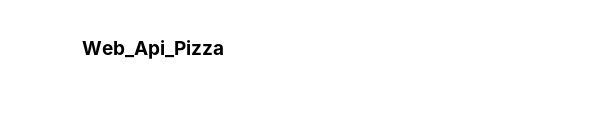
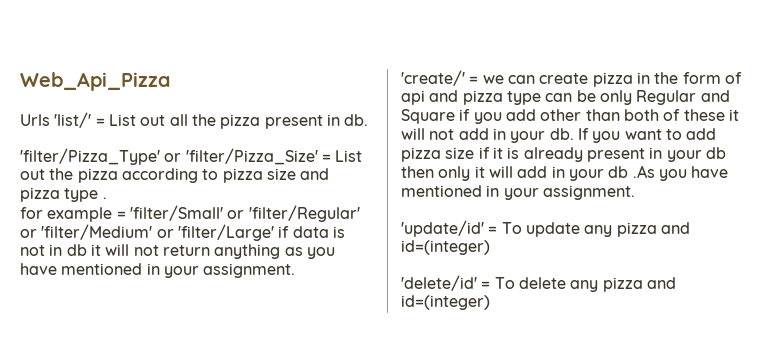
(224, 49) none -> [20,112,369,129] [20,148,363,165] [20,168,330,183] [20,187,107,202] [20,205,360,222] [20,224,345,241] [20,244,335,259] [20,263,296,278] [401,70,742,87] [401,90,730,105] [401,109,739,124] [401,128,717,143] [401,147,726,162] [401,165,729,181] [401,185,635,200] [401,220,690,237] [401,240,490,255] [401,275,676,292] [401,295,490,310] // Urls 'list/' = List out all the pizza present in db. // 'filter/Pizza_Type' or 'filter/Pizza_Size' = List out the pizza according to pizza size and pizza type . // for example = 'filter/Small' or 'filter/Regular' or 'filter/Medium' or 'filter/Large' if data is not in db it will not return anything as you have mentioned in your assignment. // 'create/' = we can create pizza in the form of api and pizza type can be only Regular and Square if you add other than both of these it will not add in your db. If you want to add pizza size if it is already present in your db then only it will add in your db .As you have mentioned in your assignment. // 'update/id' = To update any pizza and id=(integer) // 'delete/id' = To delete any pizza and id=(integer)

